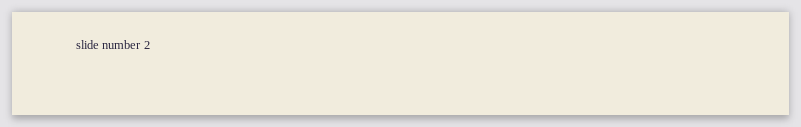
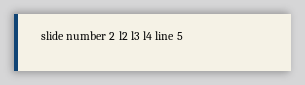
(150, 45) none -> [118,31,183,40] l2 l3 l4 line 5

